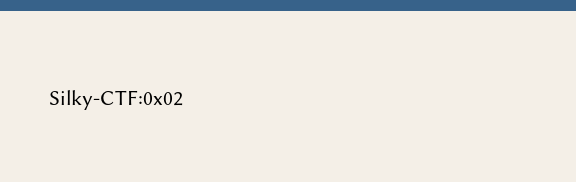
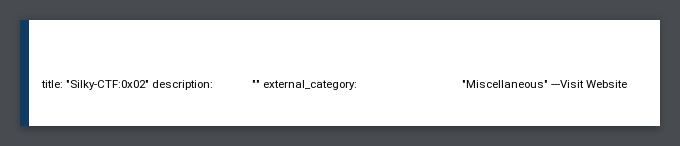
[49,90,183,110] Silky-CTF:0x02 -> [41,80,628,90] title: "Silky-CTF:0x02" description: "" external_category: "Miscellaneous" ---Visit Website

